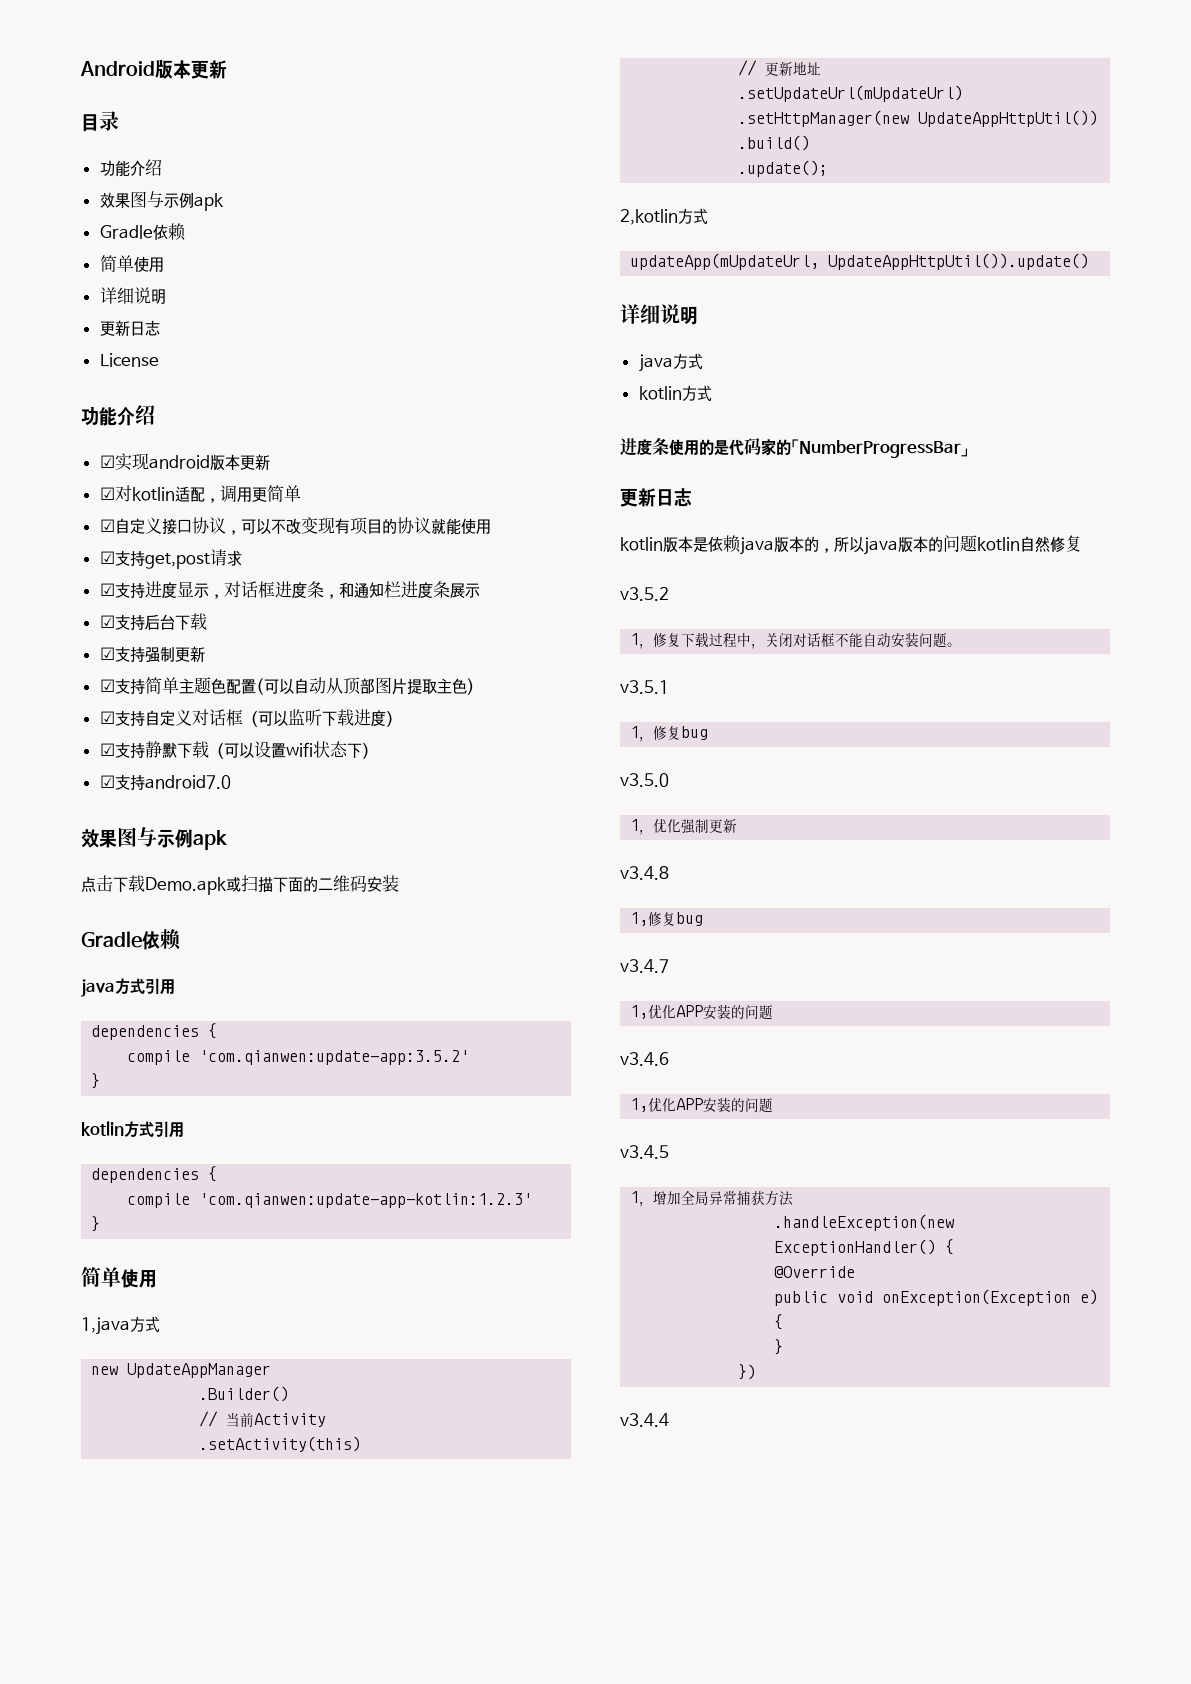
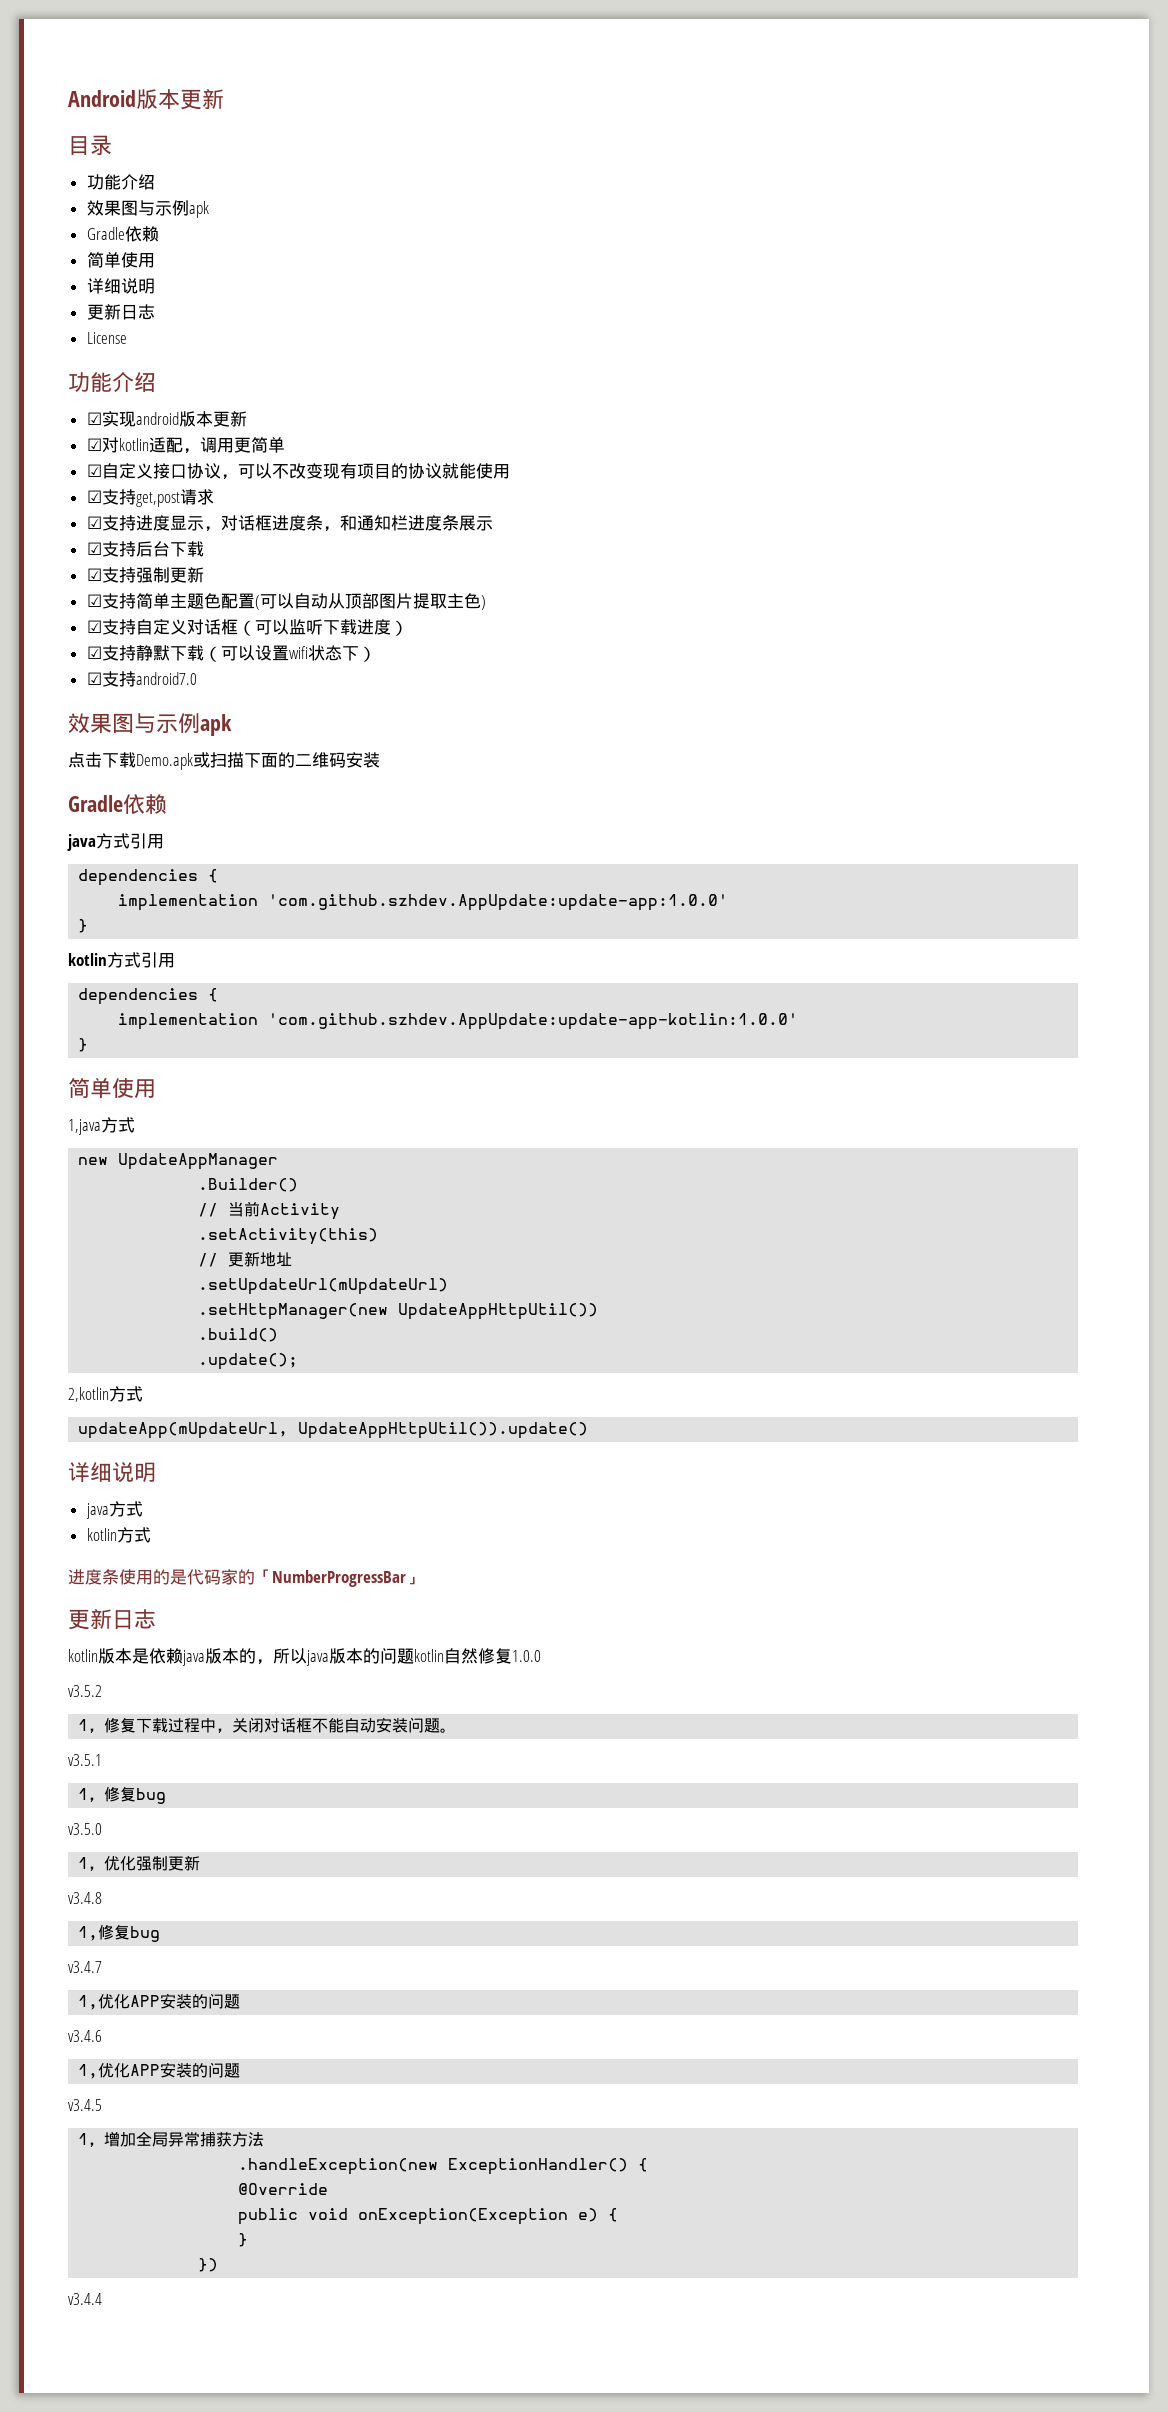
[127,1050,470,1065] compile 'com.qianwen:update-app:3.5.2' -> [118,894,729,911] implementation 'com.github.szhdev.AppUpdate:update-app:1.0.0'
[127,1193,533,1208] compile 'com.qianwen:update-app-kotlin:1.2.3' -> [118,1013,799,1030] implementation 'com.github.szhdev.AppUpdate:update-app-kotlin:1.0.0'
(1082, 543) none -> [512,1650,541,1662] 1.0.0

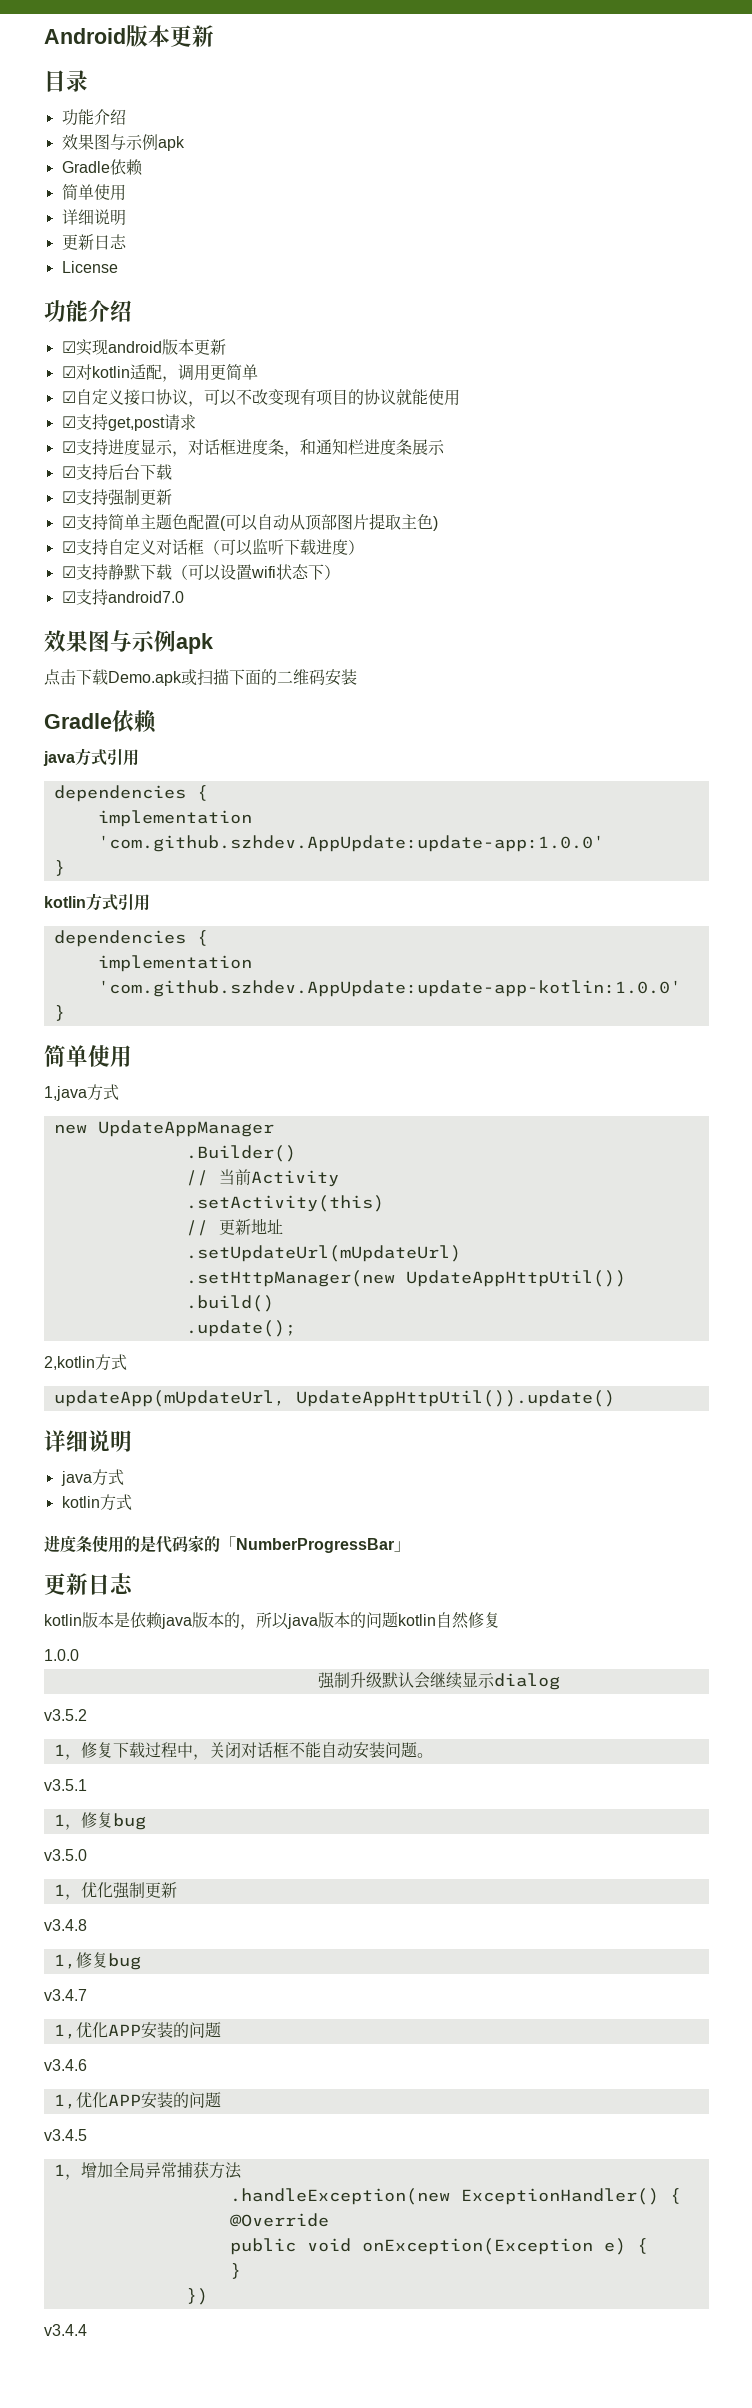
(512, 1656) none -> (500, 1620) //
(541, 1656) none -> [317,1672,560,1690] // 强制升级默认会继续显示dialog

